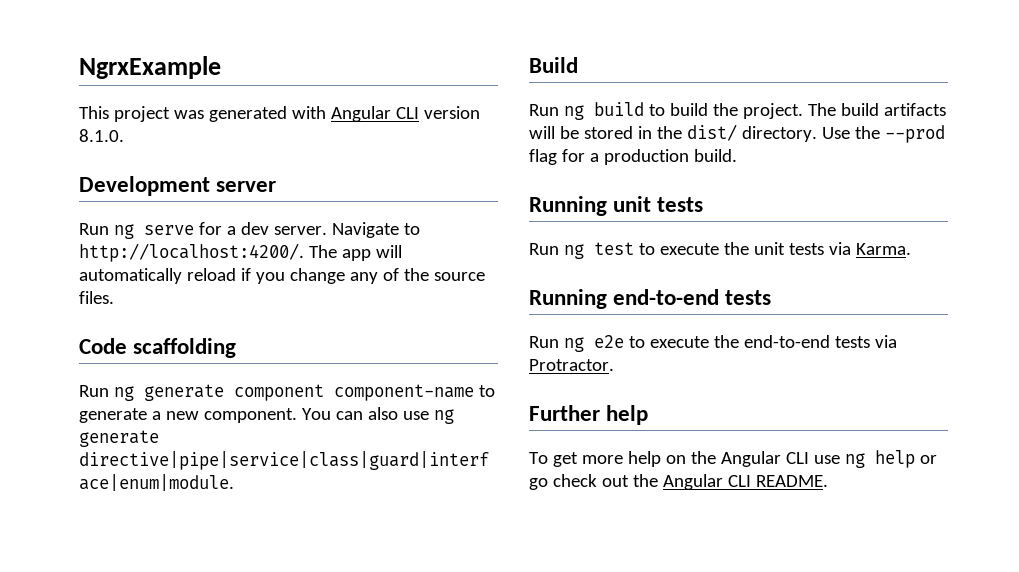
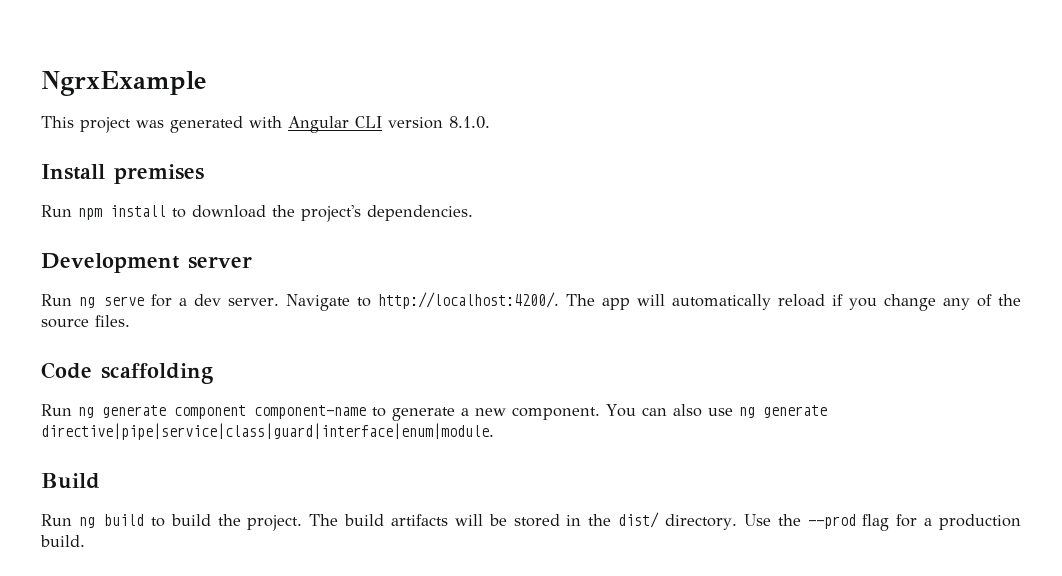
(124, 135) none -> [41,164,204,184] [41,205,473,222] // Install premises // Run npm install to download the project's dependencies.
[529,196,704,216] [529,242,911,259] [529,289,772,309] [529,335,897,352] [529,359,614,371] [529,405,649,425] [529,450,937,468] [529,474,828,490] // Running unit tests // Run ng test to execute the unit tests via Karma. // Running end-to-end tests // Run ng e2e to execute the end-to-end tests via Protractor. // Further help // To get more help on the Angular CLI use ng help or go check out the Angular CLI README. -> (85, 541) none

